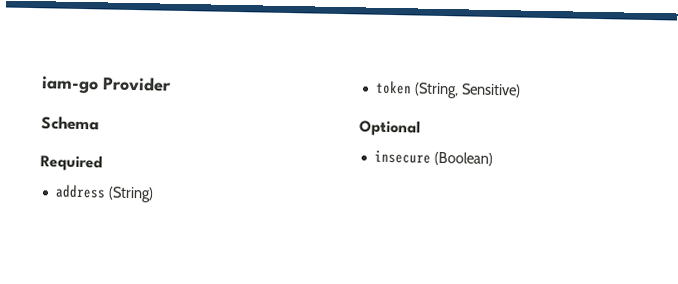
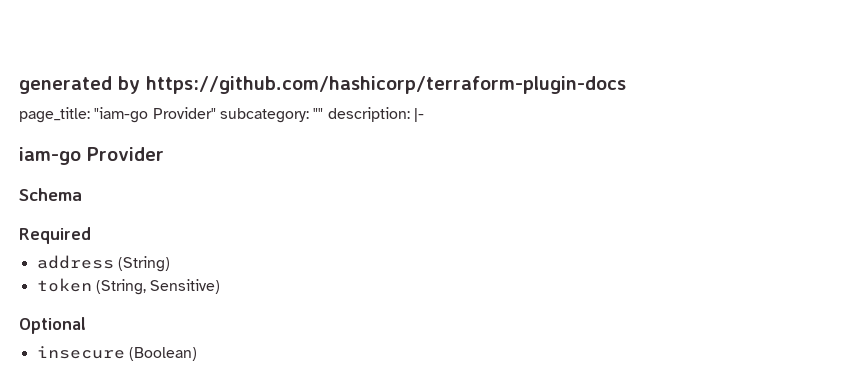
(41, 85) none -> [19,76,626,94] [19,107,424,123] generated by https://github.com/hashicorp/terraform-plugin-docs // page_title: "iam-go Provider" subcategory: "" description: |- //

